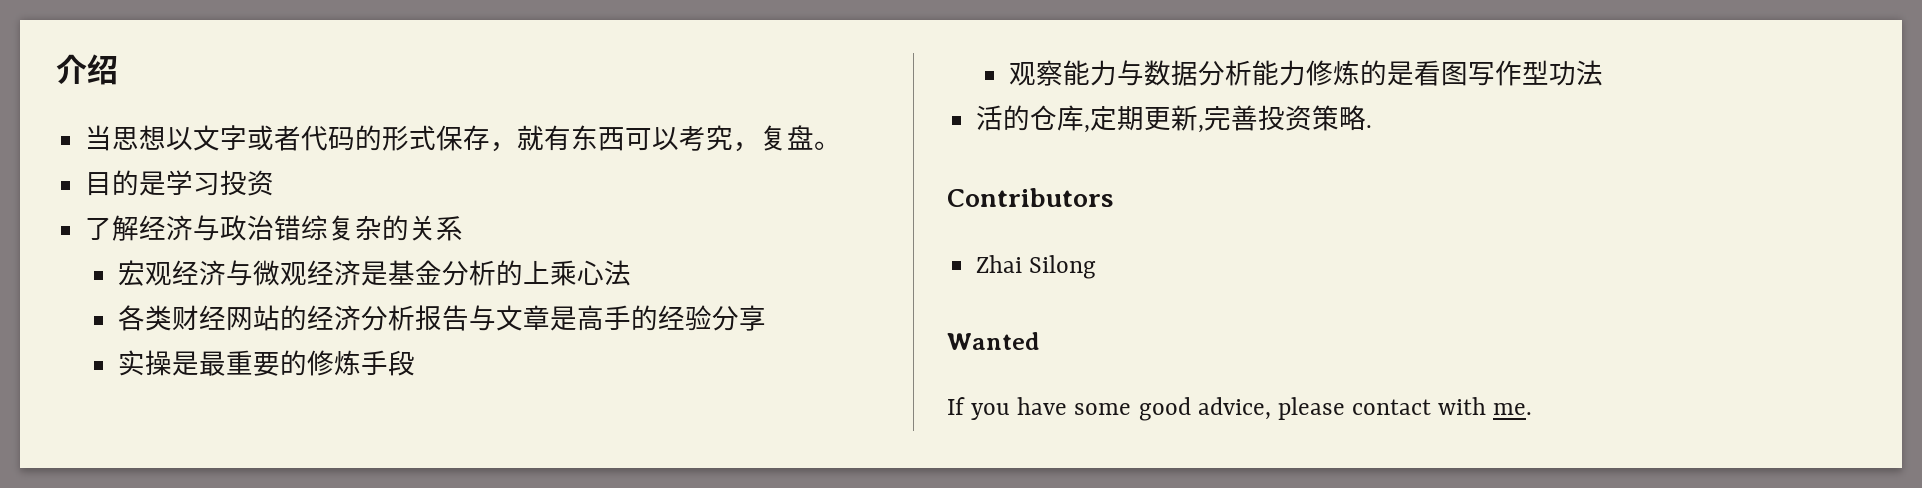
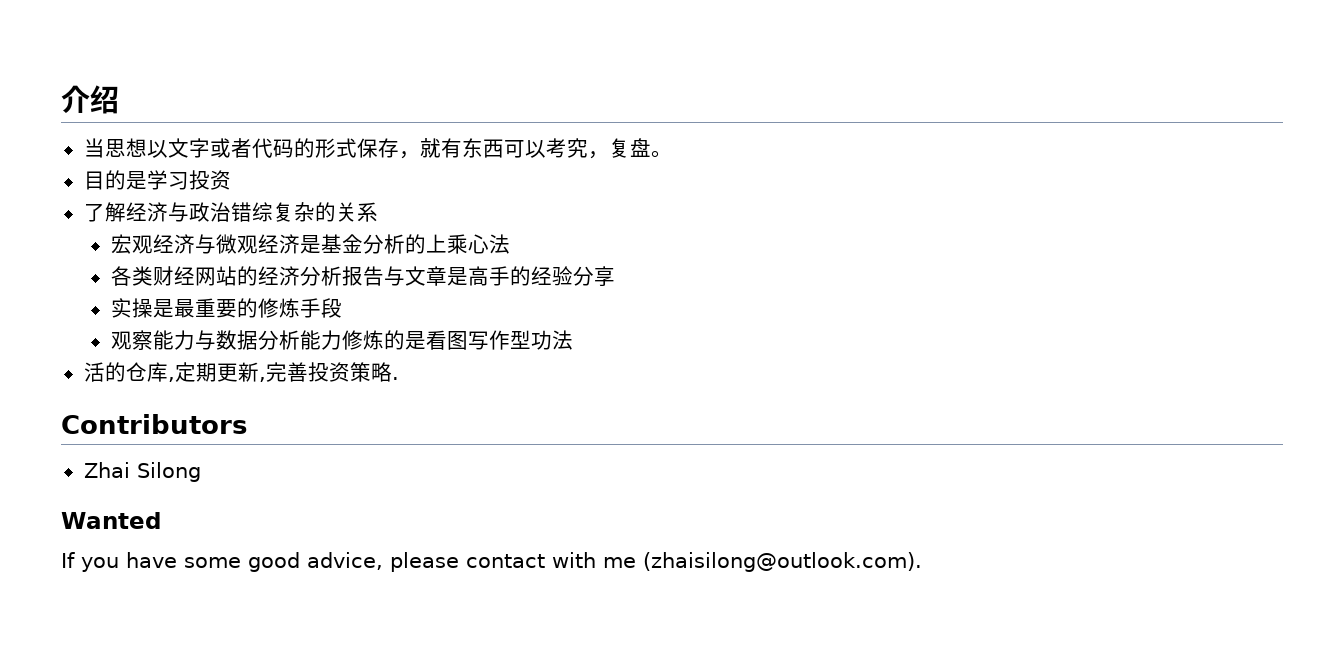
[1493,403,1533,415] me. -> [603,552,922,572] me (zhaisilong@outlook.com).

